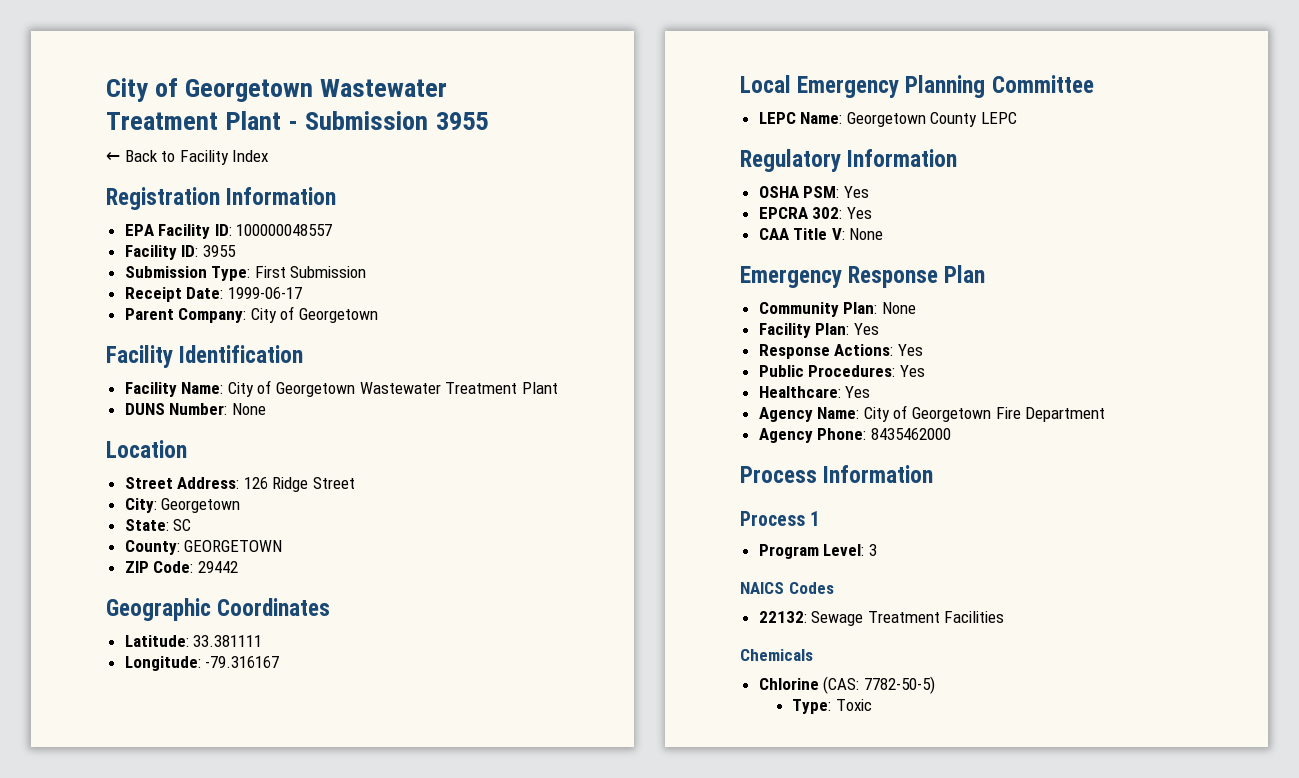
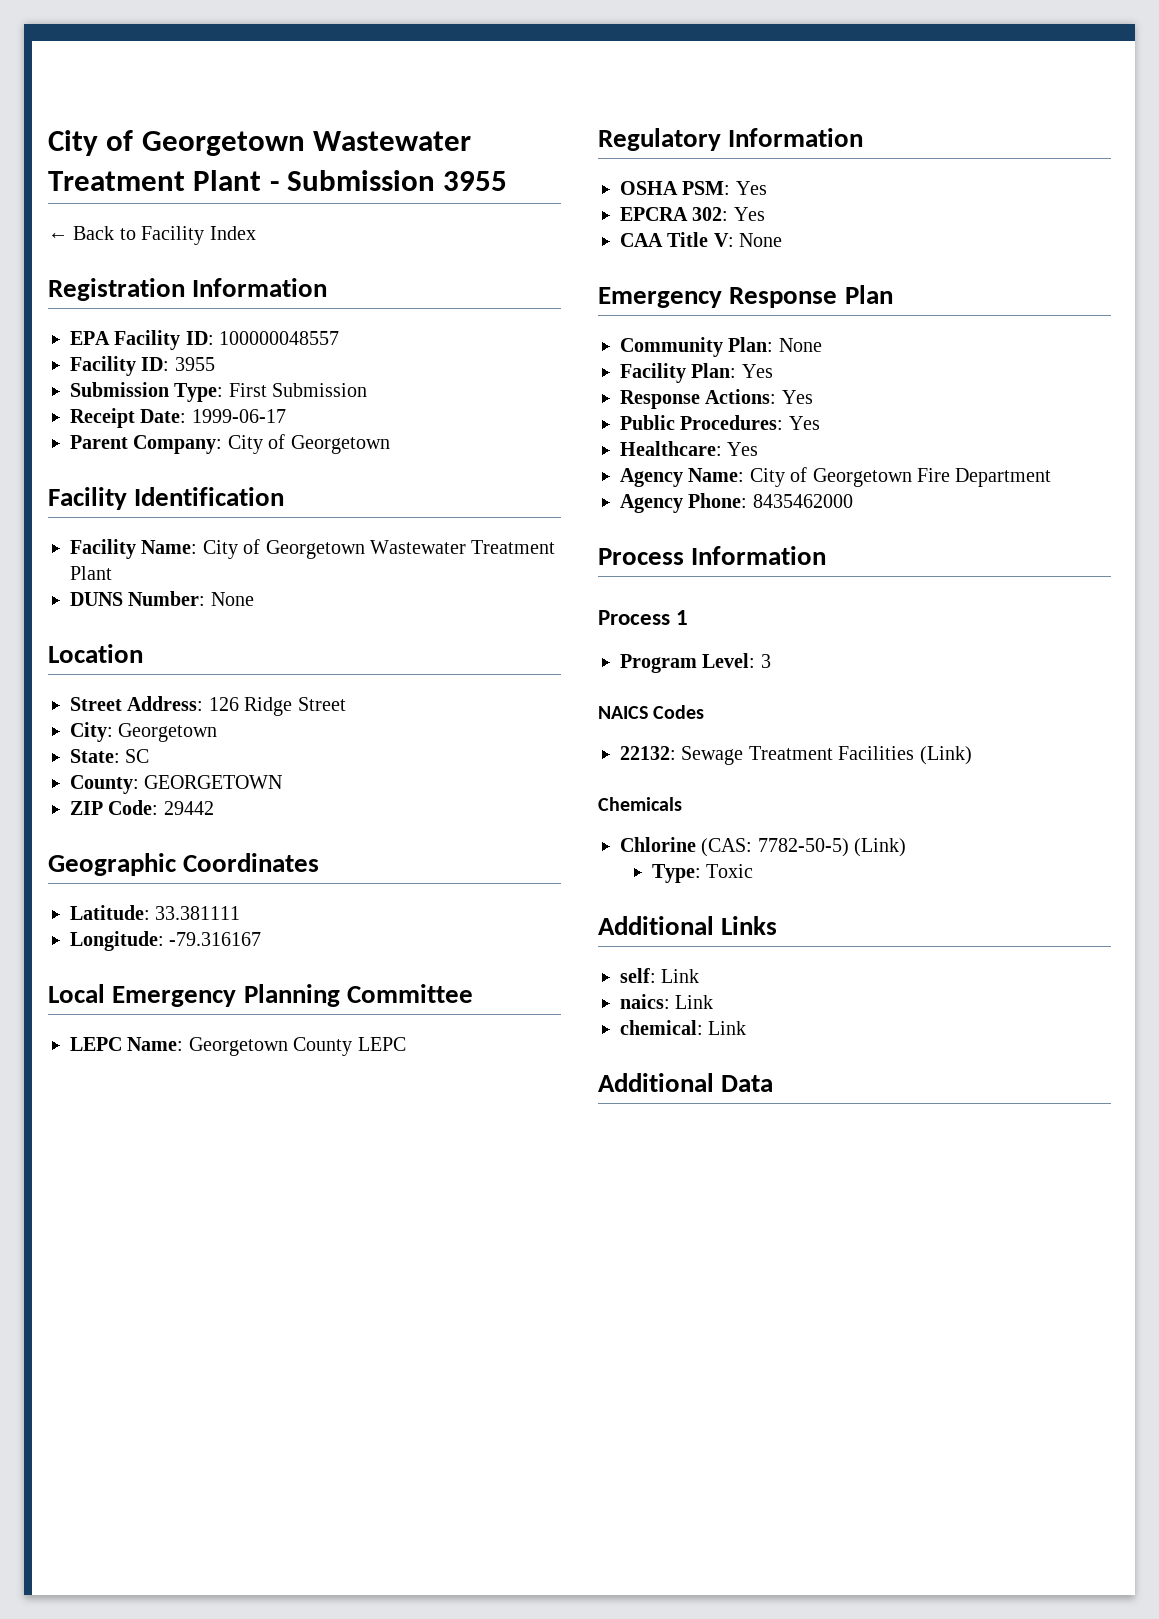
(1005, 617) none -> [919,746,972,765] (Link)
(935, 685) none -> [854,838,907,857] (Link)
(873, 705) none -> [598,916,778,935] [620,968,700,983] [620,994,714,1009] [620,1020,747,1035] [598,1073,774,1092] // Additional Links // self: Link // naics: Link // chemical: Link // Additional Data

